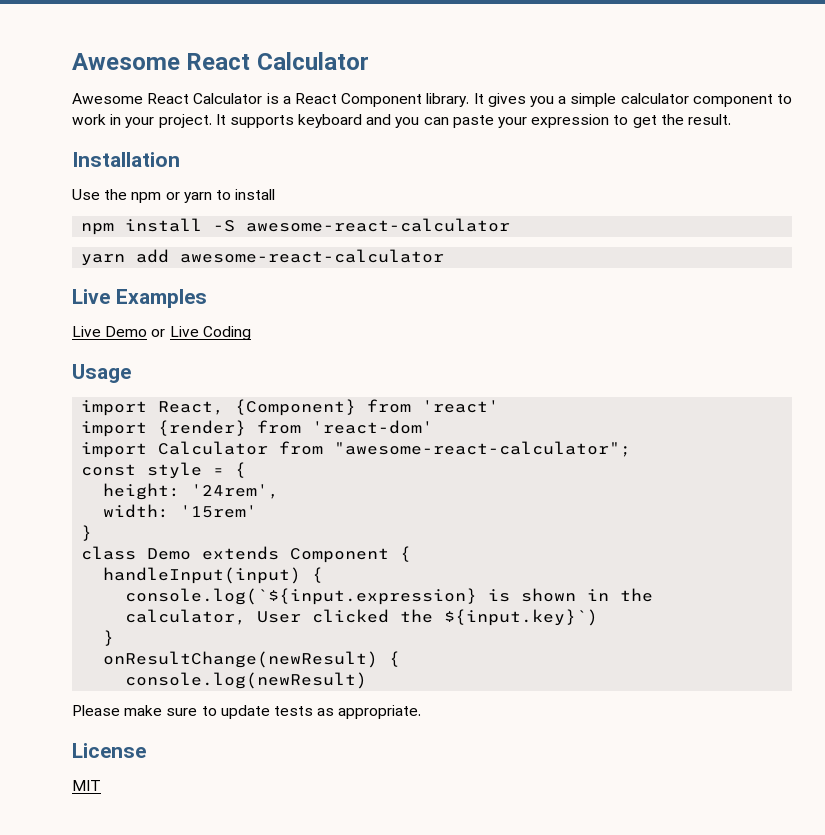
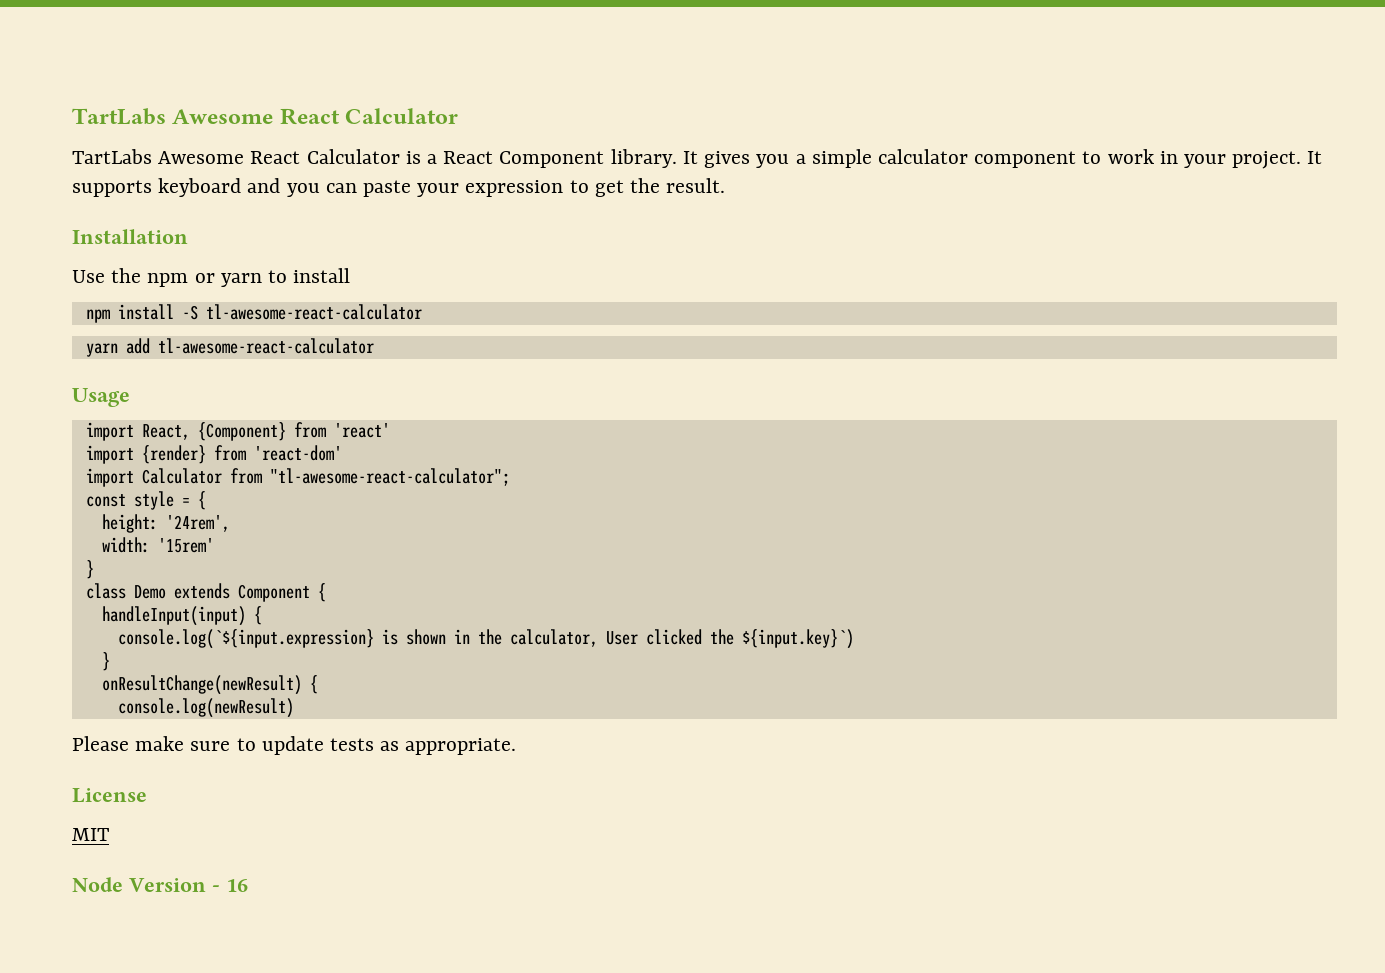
(72, 61) none -> [72,108,166,125] TartLabs
(369, 61) none -> [72,149,152,164] TartLabs
[246,218,511,232] awesome-react-calculator -> [205,304,422,320] tl-awesome-react-calculator
[180,249,445,263] [72,289,207,308] [72,326,251,340] awesome-react-calculator // Live Examples // Live Demo or Live Coding -> [157,338,374,354] tl-awesome-react-calculator
[334,441,632,457] "awesome-react-calculator"; -> [269,468,510,486] "tl-awesome-react-calculator";
(101, 785) none -> [72,877,248,892] // Node Version - 16

